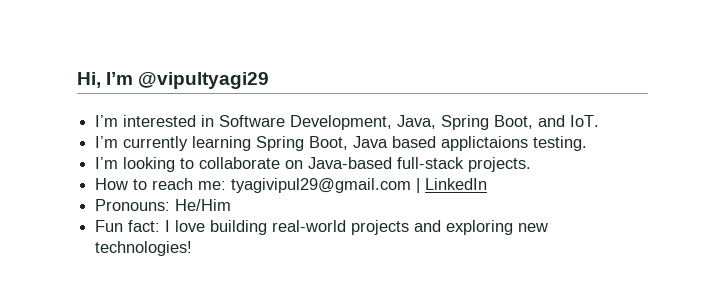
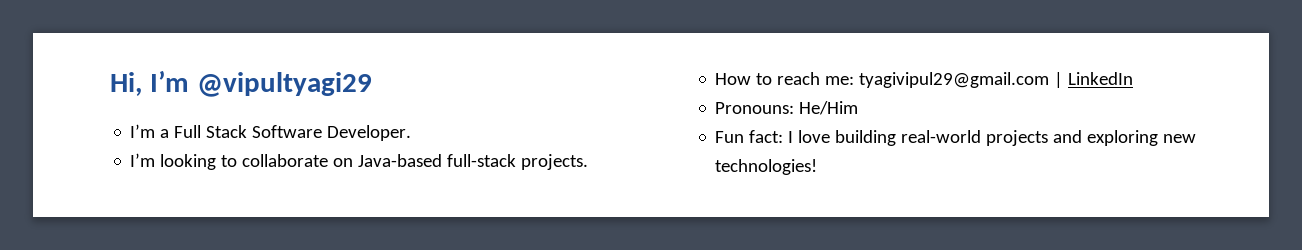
[123,115,600,130] [95,136,588,151] interested in Software Development, Java, Spring Boot, and IoT. // I’m currently learning Spring Boot, Java based applictaions testing. -> [160,125,412,141] a Full Stack Software Developer.

